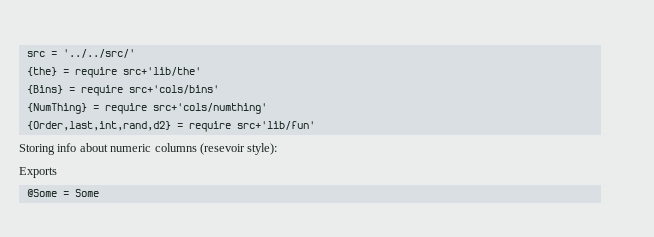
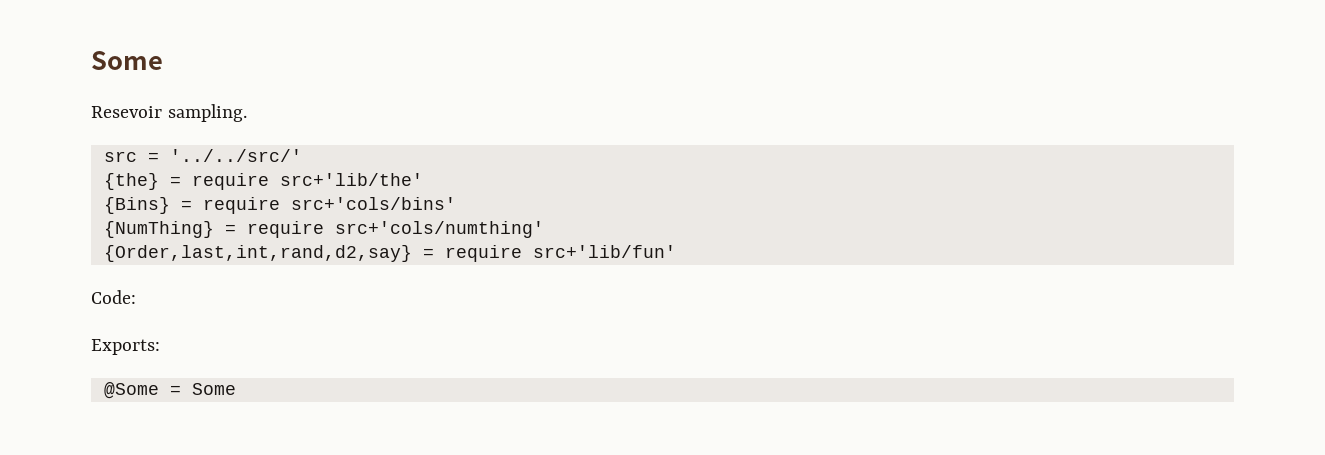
(26, 54) none -> [91,51,163,70] [91,104,247,122] Some // Resevoir sampling. //
[26,121,171,131] {Order,last,int,rand,d2} -> [103,245,412,262] {Order,last,int,rand,d2,say}
[19,143,278,155] [19,167,57,178] Storing info about numeric columns (resevoir style): // Exports -> [91,290,136,304] [91,339,160,355] Code: // Exports:

